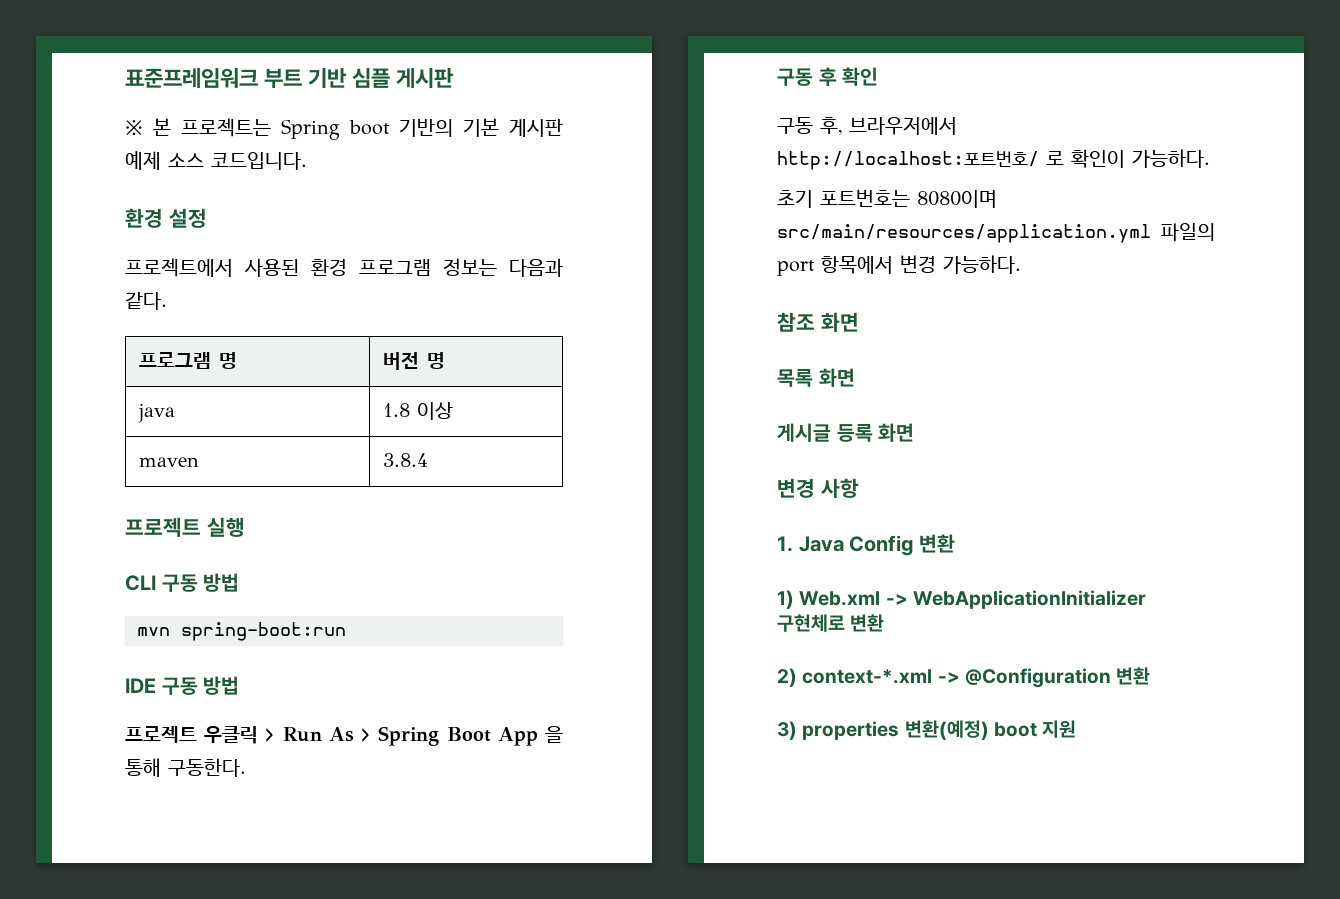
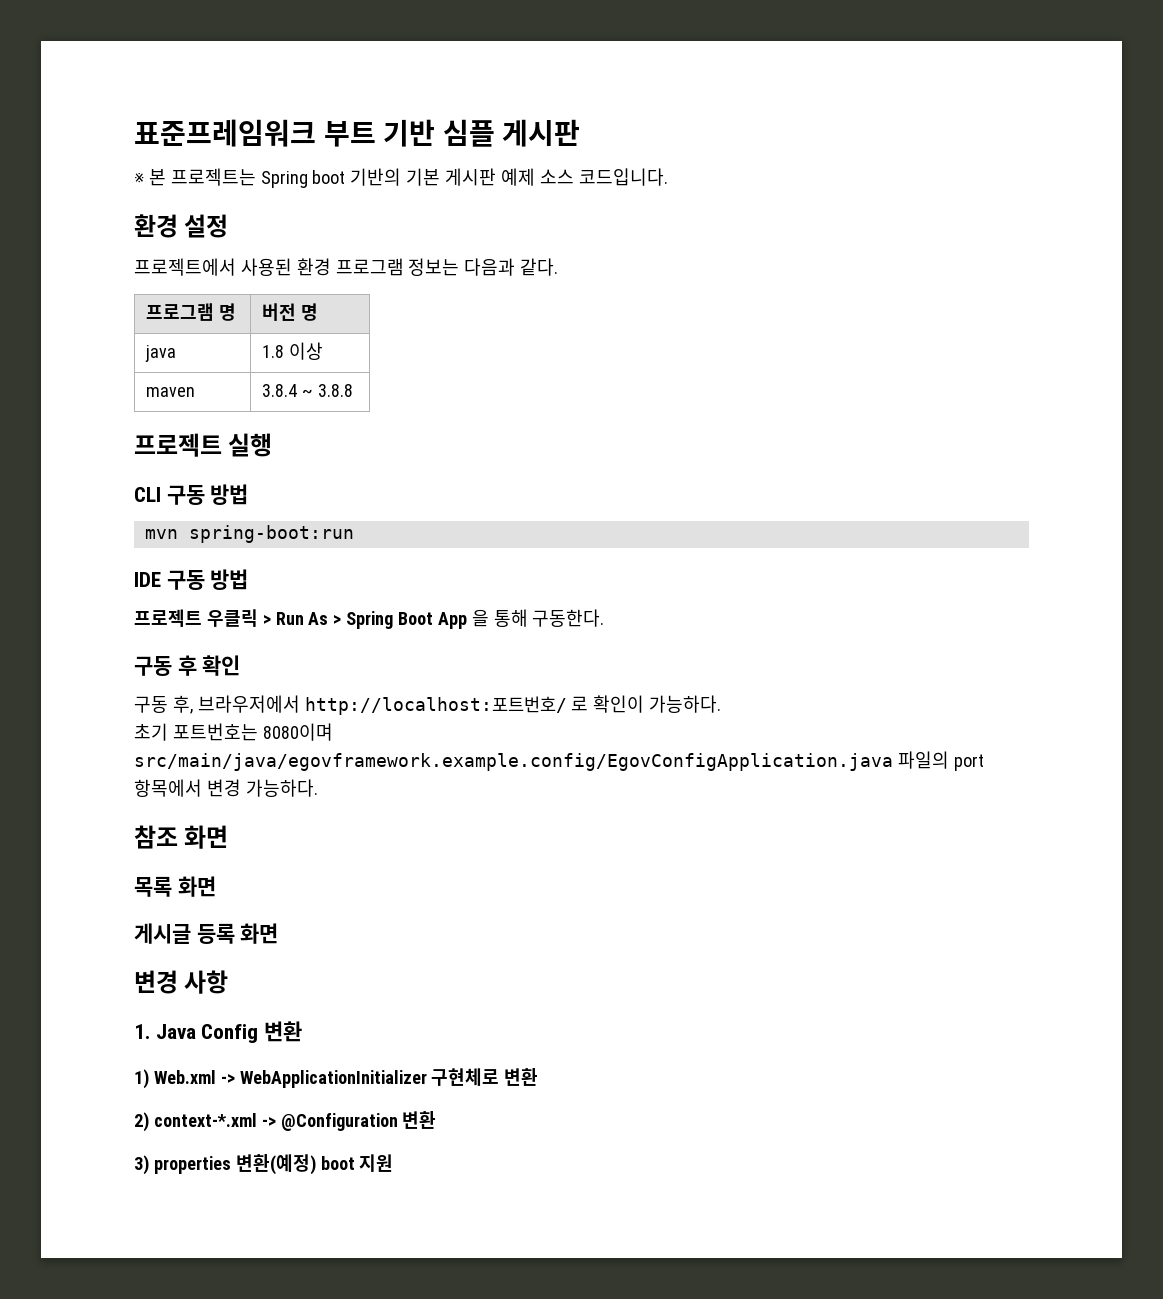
(429, 460) none -> [301,384,353,397] ~ 3.8.8
[777,224,1151,243] src/main/resources/application.yml -> [134,753,893,771] src/main/java/egovframework.example.config/EgovConfigApplication.java

